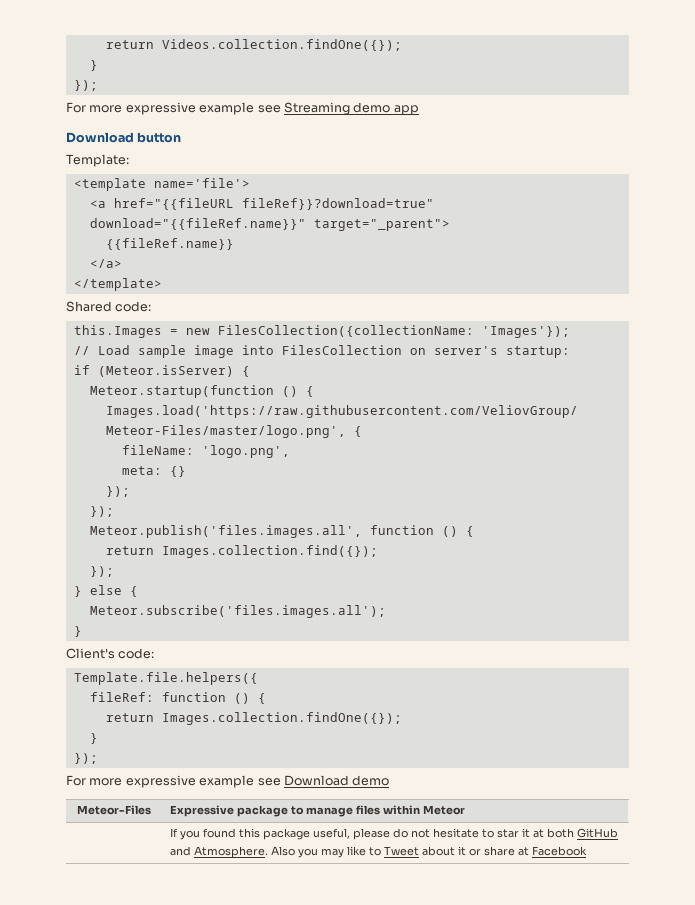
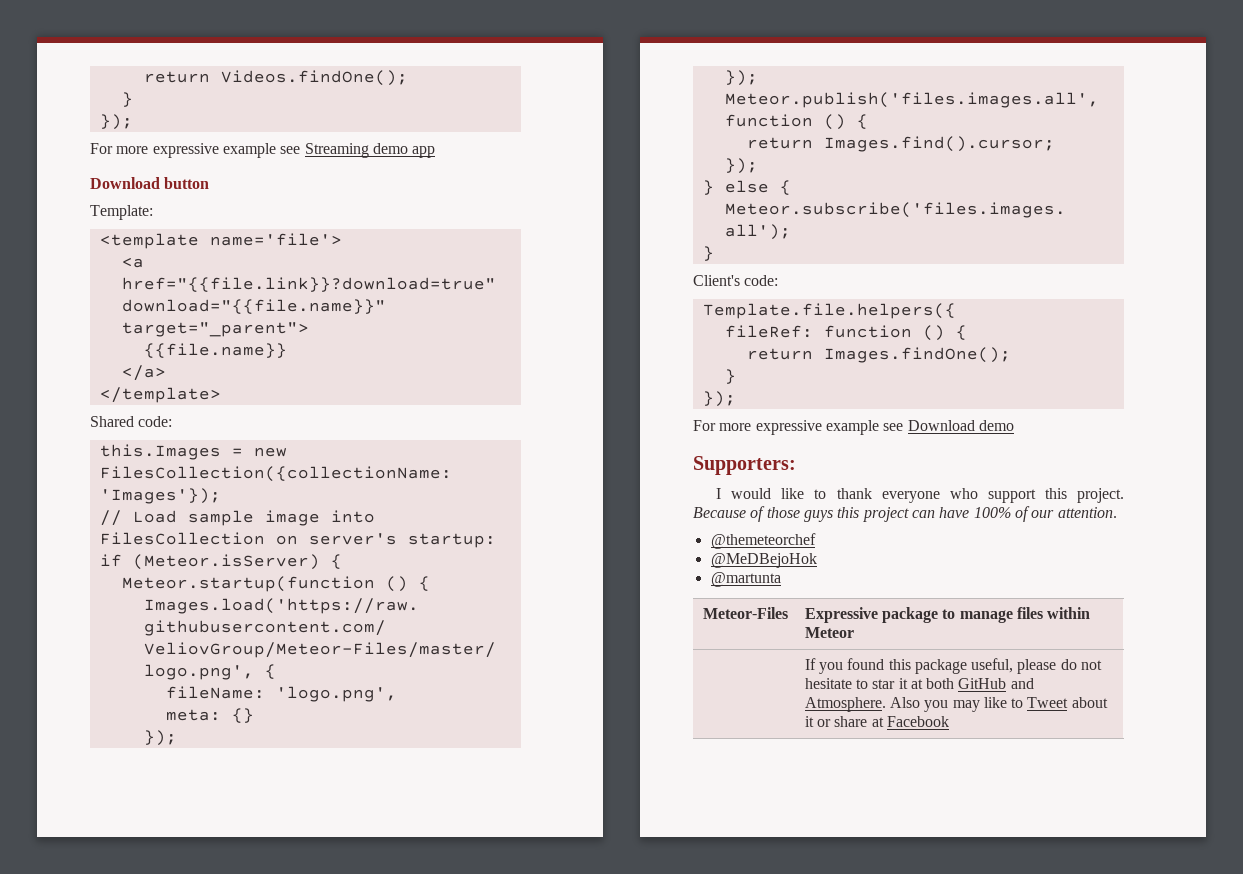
[105,39,402,51] return Videos.collection.findOne({}); -> [143,70,408,86] return Videos.findOne();
[113,198,434,210] [89,218,306,230] href="{{fileURL fileRef}}?download=true" download="{{fileRef.name}}" -> [121,277,496,292] [121,299,386,314] href="{{file.link}}?download=true" download="{{file.name}}"
[105,238,234,250] {{fileRef.name}} -> [143,343,287,358] {{file.name}}
[161,545,378,558] Images.collection.find({}); -> [823,136,1055,152] Images.find().cursor;
[161,712,402,725] Images.collection.findOne({}); -> [823,347,1011,363] Images.findOne();
(390, 780) none -> [693,456,796,475] [716,488,1124,503] [693,506,1117,522] [710,533,816,549] [710,553,817,568] [710,572,781,587] // Supporters: // I would like to thank everyone who support this project. Because of those guys this project can have 100% of our attention. // @themeteorchef // @MeDBejoHok // @martunta

